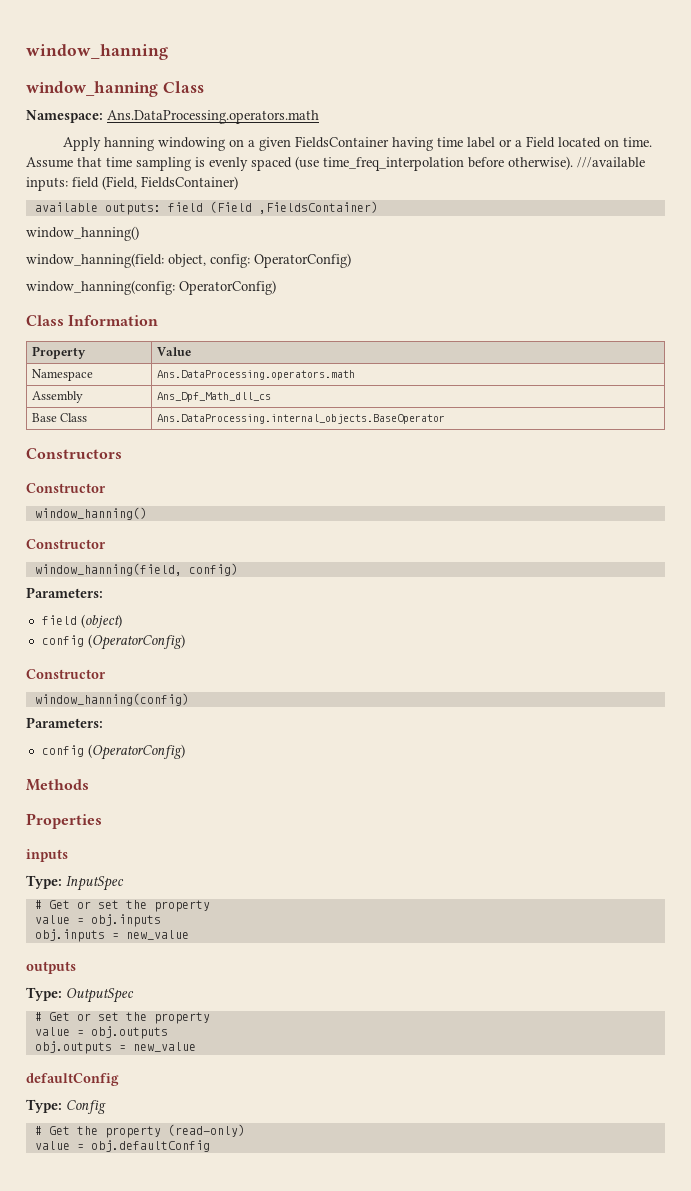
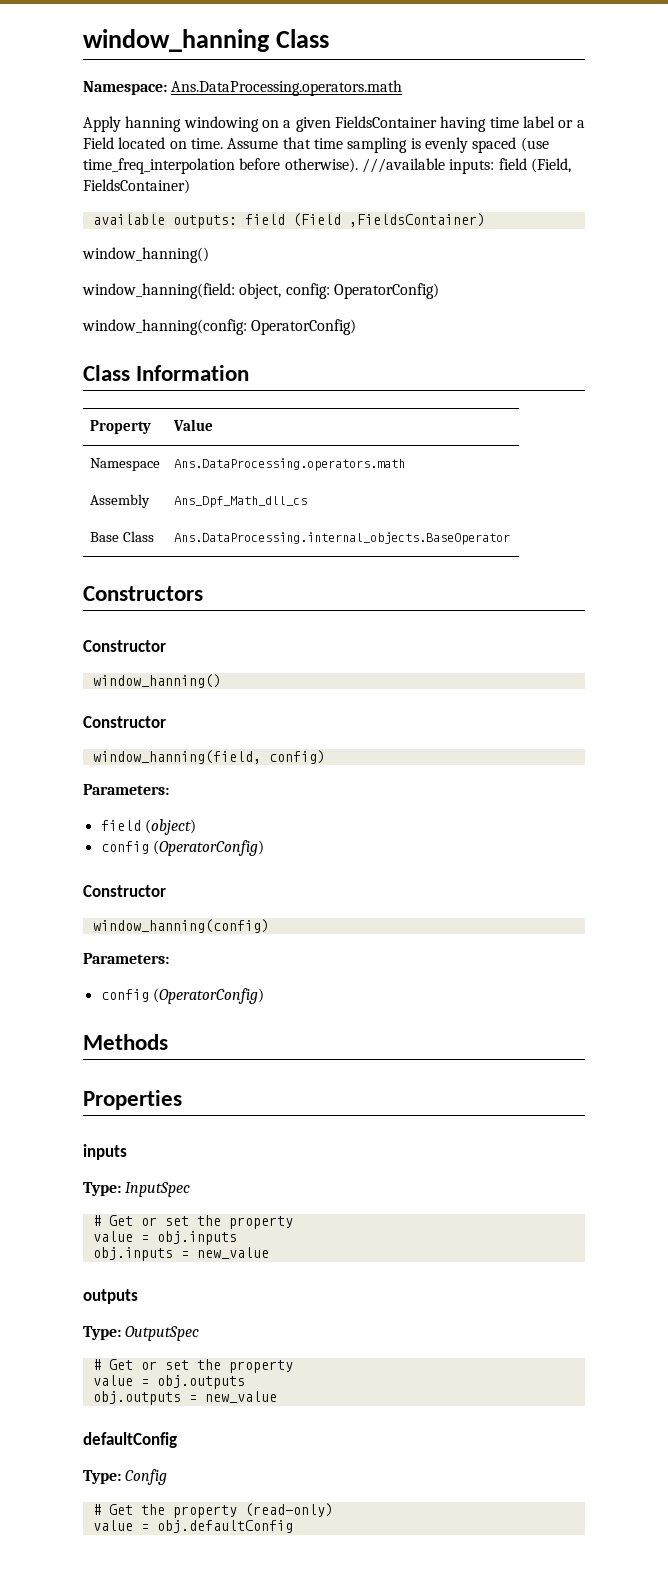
[26,44,168,60] [26,81,158,97] window_hanning // window_hanning -> [83,29,270,52] window_hanning

